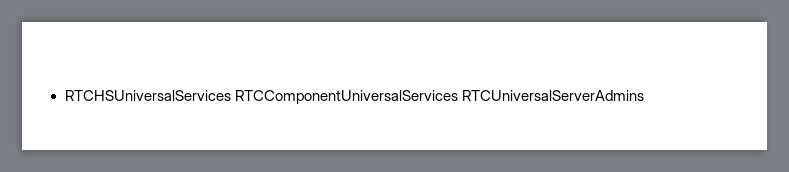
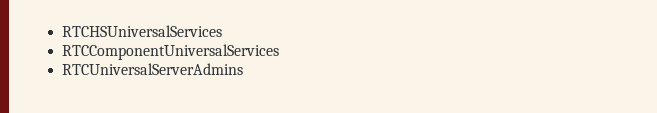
(231, 95) none -> (223, 31) //
(458, 97) none -> (280, 52) //

